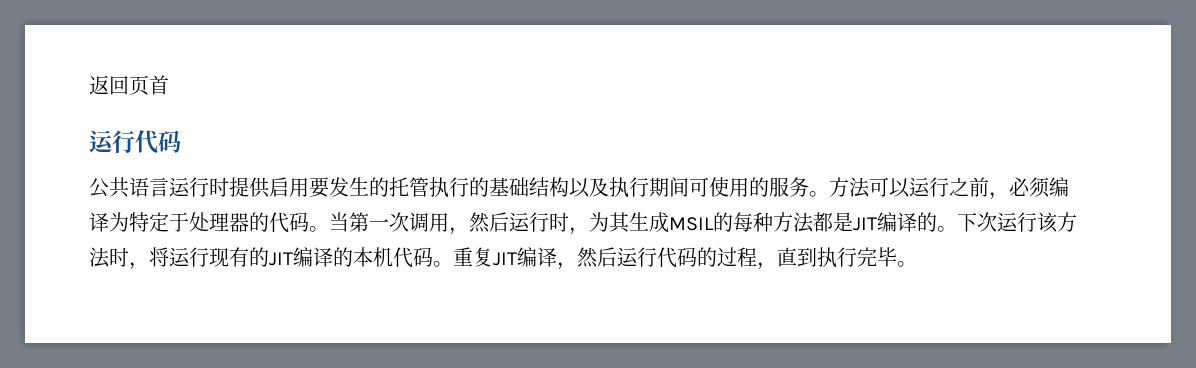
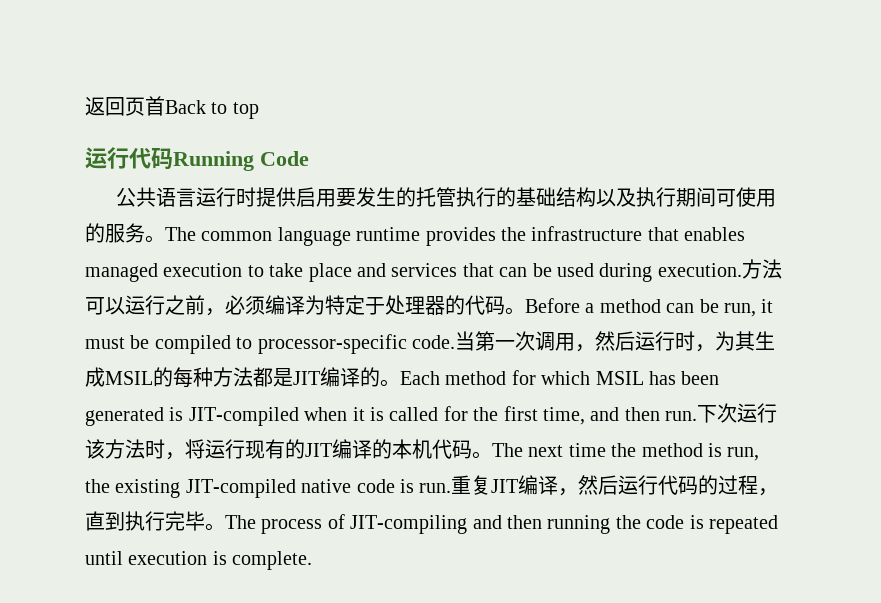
[89,130,181,154] // 运行代码 -> [165,100,259,119] [85,147,309,171] Back to top // 运行代码Running Code
(829, 194) none -> [165,226,746,246] [85,263,742,282] The common language runtime provides the infrastructure that enables managed execution to take place and services that can be used during execution.
(329, 229) none -> [525,298,774,317] [85,334,455,354] Before a method can be run, it must be compiled to processor-specific code.
(957, 229) none -> [400,370,720,385] [85,406,698,426] Each method for which MSIL has been generated is JIT-compiled when it is called for the first time, and then run.
(453, 264) none -> [492,443,760,461] [85,479,452,498] The next time the method is run, the existing JIT-compiled native code is run.
(917, 264) none -> [225,514,778,534] [85,551,313,570] The process of JIT-compiling and then running the code is repeated until execution is complete.

